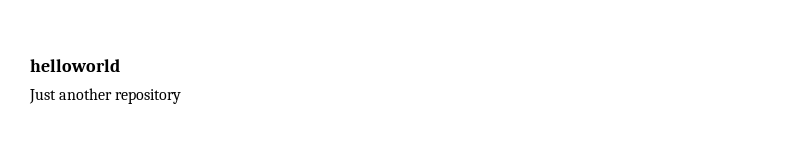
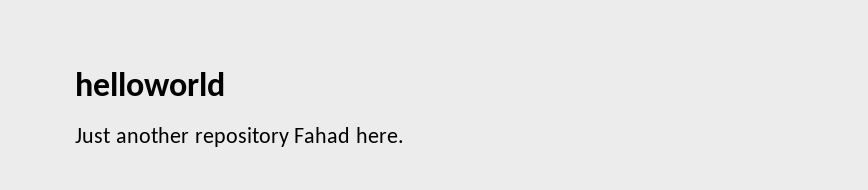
(182, 96) none -> [294,127,405,143] Fahad here.

